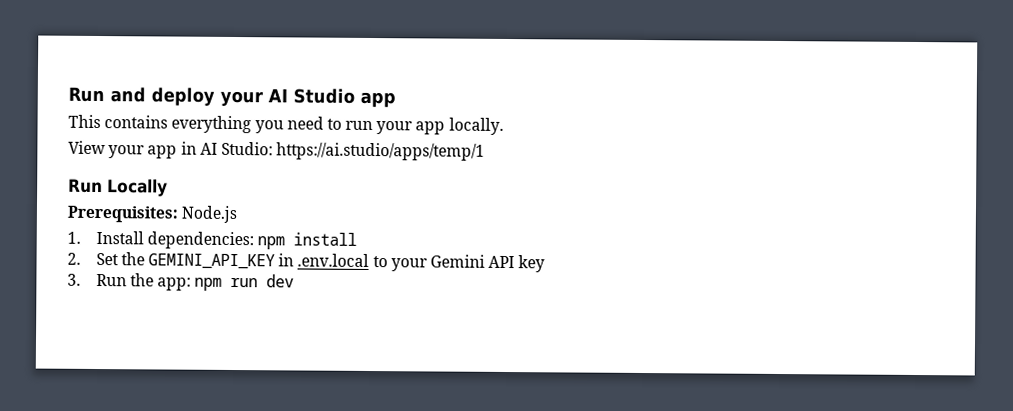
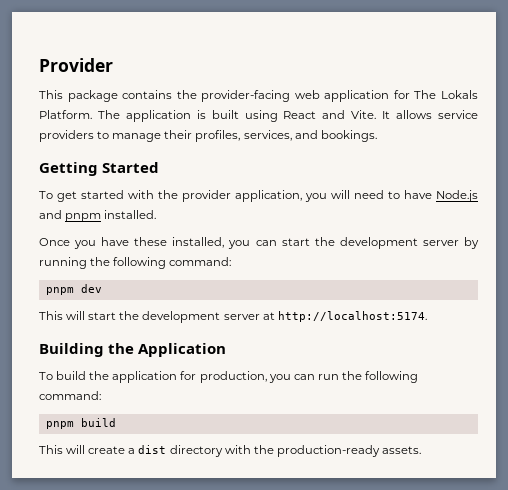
[68,86,396,108] [68,114,504,135] [68,140,486,161] [68,178,168,197] [67,205,238,224] [67,230,358,250] [67,252,546,273] [67,273,295,291] Run and deploy your AI Studio app // This contains everything you need to run your app locally. // View your app in AI Studio: https://ai.studio/apps/temp/1 // Run Locally // Prerequisites: Node.js // 1. Install dependencies: npm install // 2. Set the GEMINI_API_KEY in .env.local to your Gemini API key // 3. Run the app: npm run dev -> [39,58,113,72] [39,90,478,102] [39,110,478,122] [39,130,377,142] [39,162,160,176] [39,190,478,202] [39,210,157,222] [39,237,479,249] [39,257,232,269] [45,284,102,295] [39,311,427,323] [39,343,227,357] [39,371,419,383] [39,391,101,400] [45,418,116,429] [39,445,421,457] Provider // This package contains the provider-facing web application for The Lokals Platform. The application is built using React and Vite. It allows service providers to manage their profiles, services, and bookings. // Getting Started // To get started with the provider application, you will need to have Node.js and pnpm installed. // Once you have these installed, you can start the development server by running the following command: // pnpm dev // This will start the development server at http://localhost:5174. // Building the Application // To build the application for production, you can run the following command: // pnpm build // This will create a dist directory with the production-ready assets.

